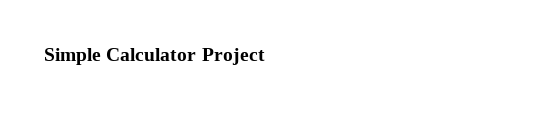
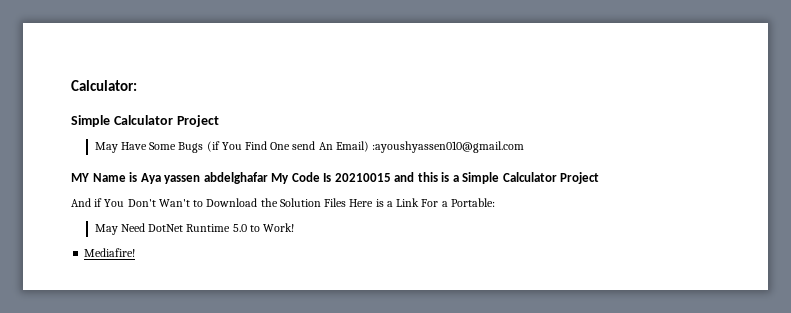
[44,48,265,65] Simple Calculator Project -> [71,80,137,91] [71,115,219,127] [94,141,525,153] [71,172,600,184] [71,198,495,207] [94,223,295,235] [84,248,136,257] Calculator: // Simple Calculator Project // May Have Some Bugs (if You Find One send An Email) :ayoushyassen010@gmail.com // MY Name is Aya yassen abdelghafar My Code Is 20210015 and this is a Simple Calculator Project // And if You Don't Wan't to Download the Solution Files Here is a Link For a Portable: // May Need DotNet Runtime 5.0 to Work! // Mediafire!

